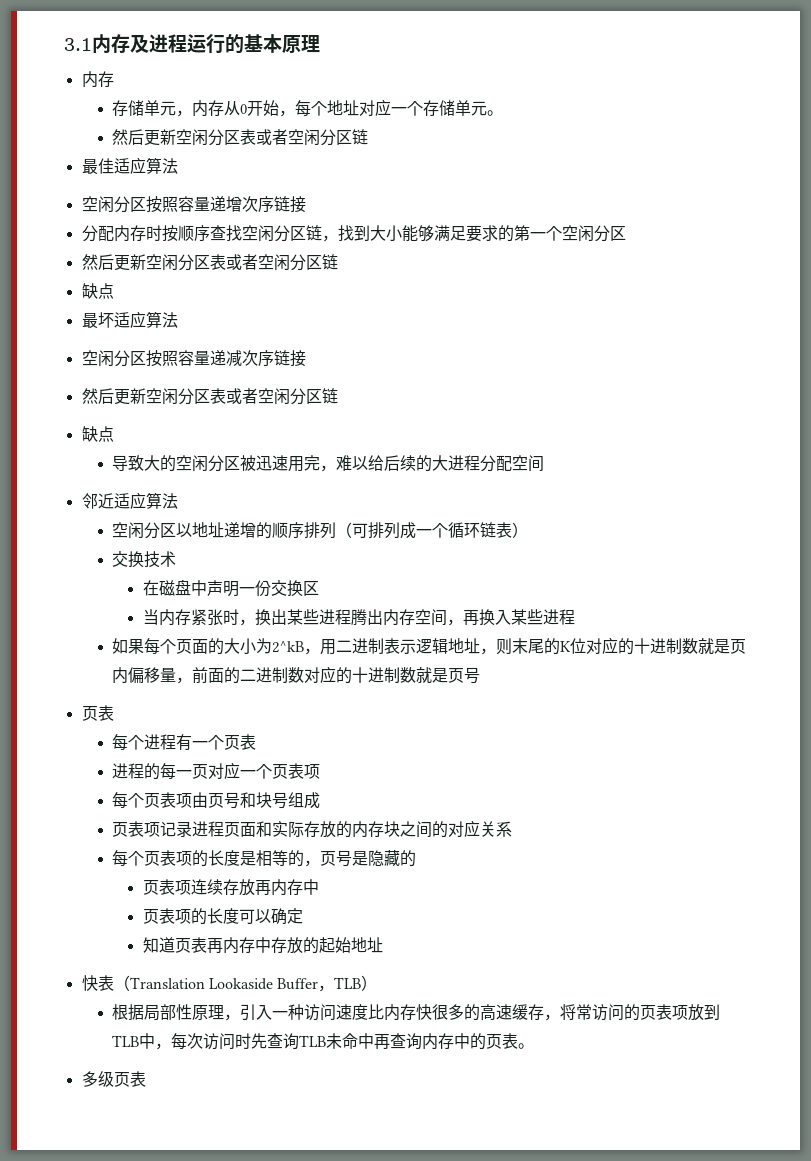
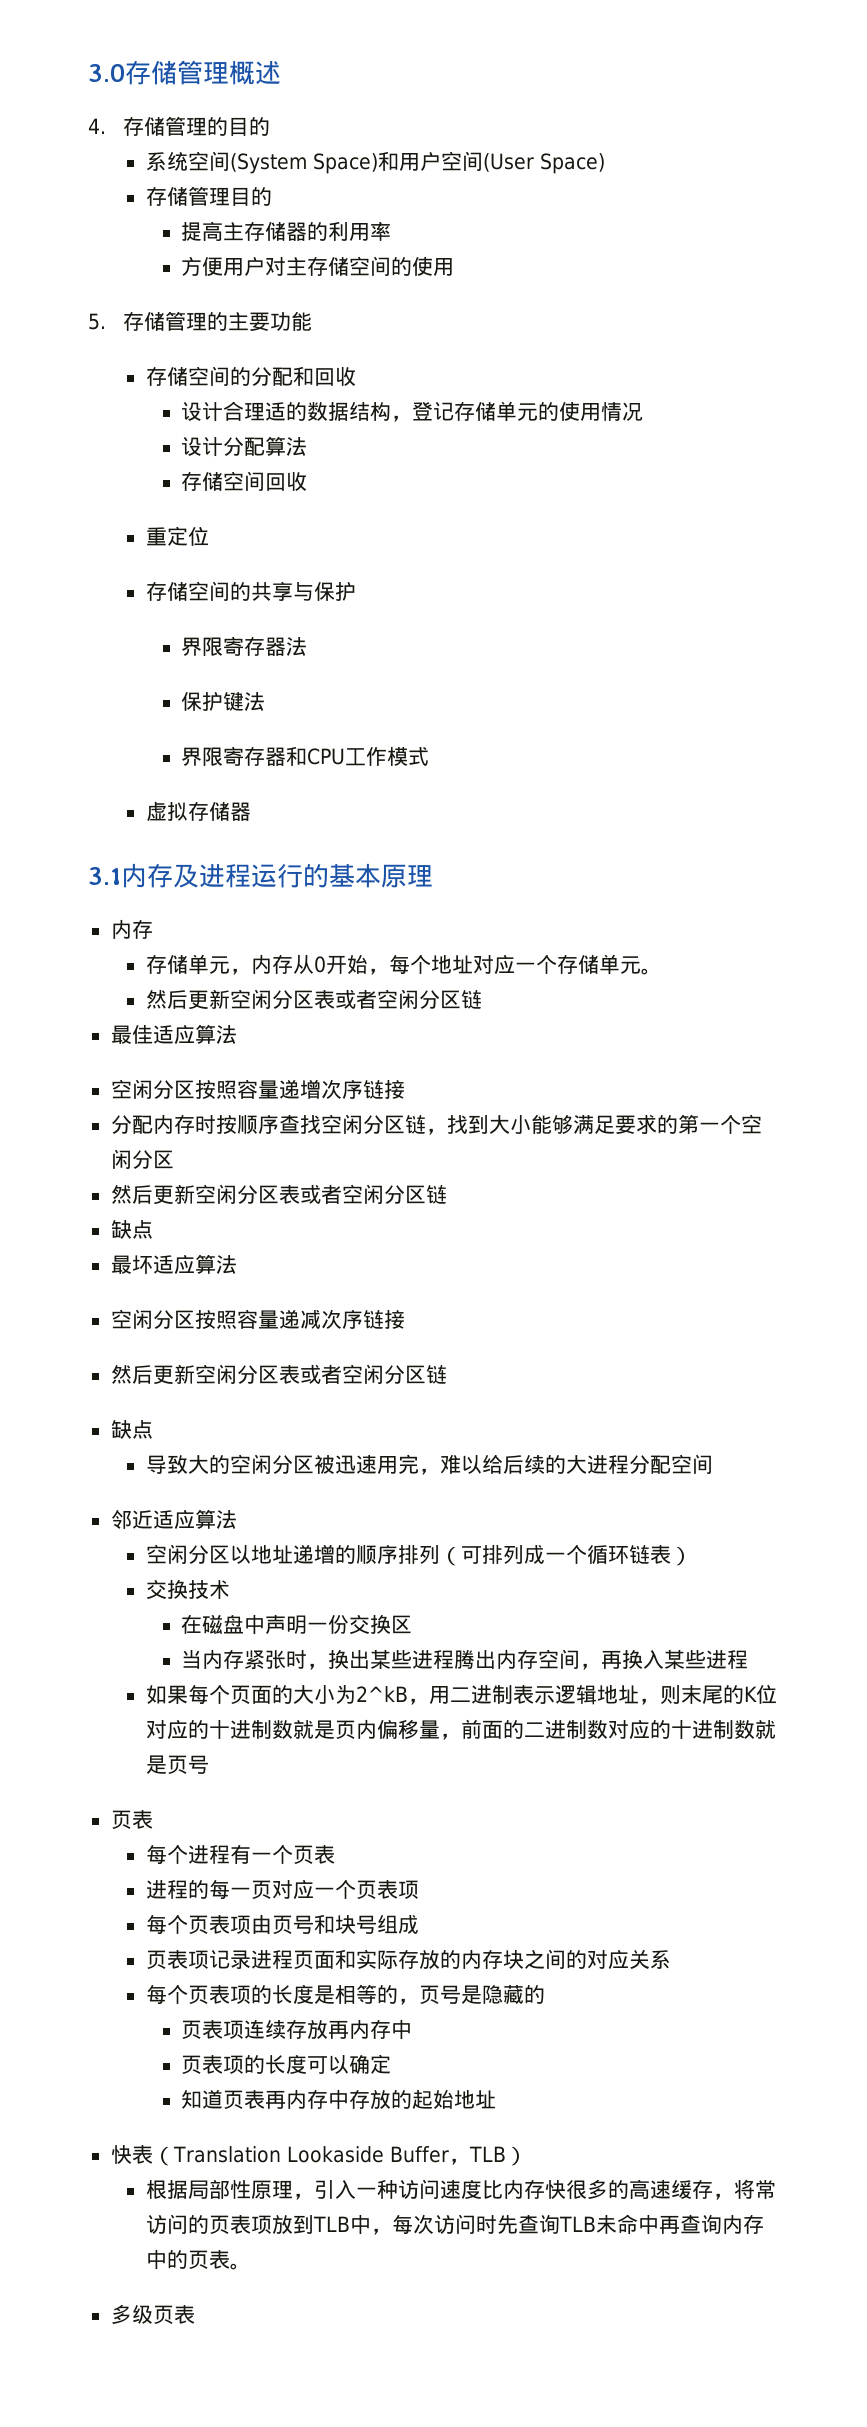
(64, 44) none -> [88,60,281,85] [88,116,271,136] [145,151,605,174] [145,186,272,206] [180,221,391,241] [180,256,454,276] [88,311,313,331] [145,366,356,386] [180,401,643,422] [180,436,307,457] [180,471,307,491] [145,526,209,546] [145,581,356,601] [180,636,307,656] [180,692,265,711] [180,746,429,766] [145,801,251,821] 3.0存储管理概述 // 4.存储管理的目的 // 系统空间(System Space)和用户空间(User Space) // 存储管理目的 // 提高主存储器的利用率 // 方便用户对主存储空间的使用 // 5.存储管理的主要功能 // 存储空间的分配和回收 // 设计合理适的数据结构，登记存储单元的使用情况 // 设计分配算法 // 存储空间回收 // 重定位 // 存储空间的共享与保护 // 界限寄存器法 // 保护键法 // 界限寄存器和CPU工作模式 // 虚拟存储器 //

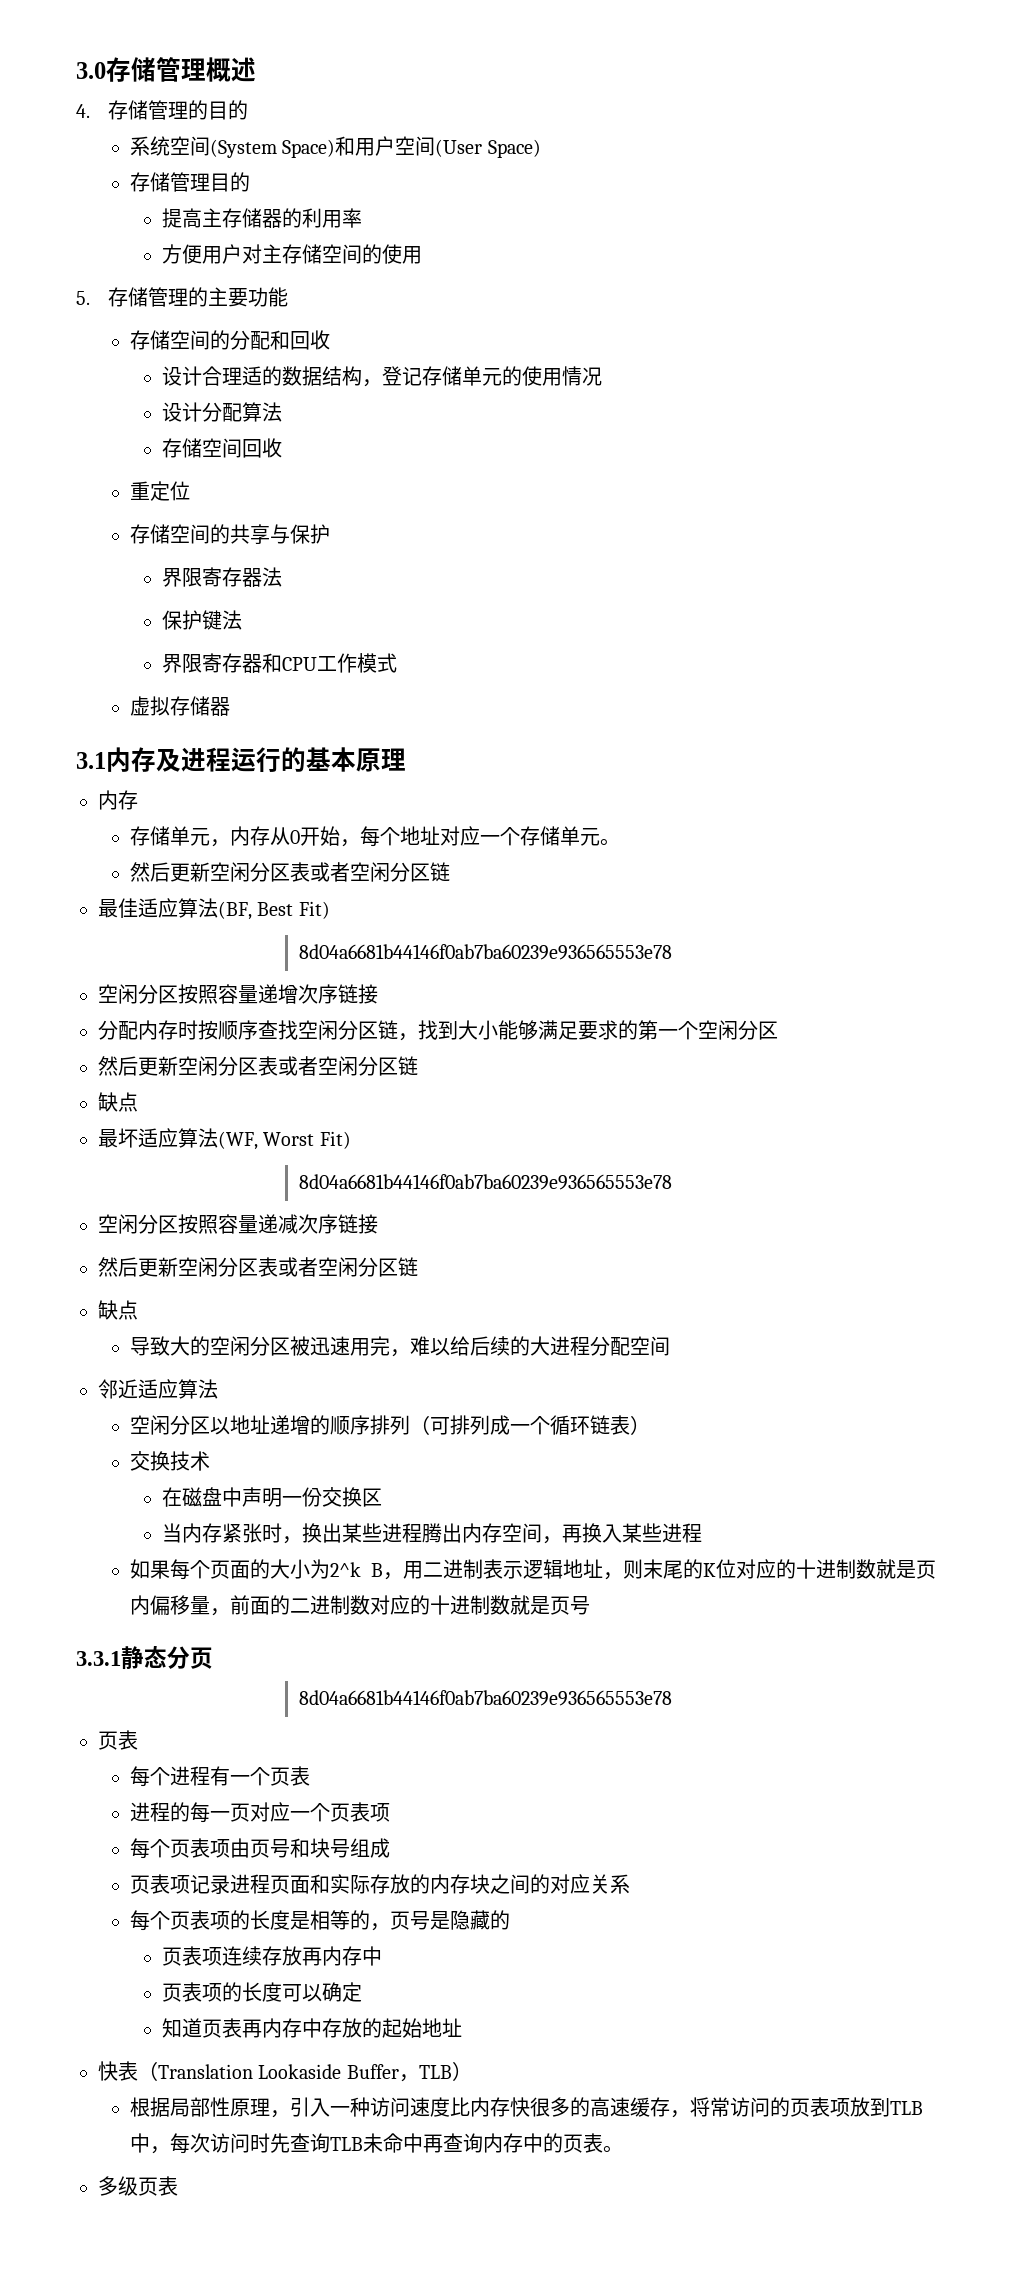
(237, 1034) none -> [218,901,330,920] [299,944,673,960] (BF, Best Fit) // 8d04a6681b44146f0ab7ba60239e936565553e78
(237, 1264) none -> [218,1131,351,1150] [299,1174,673,1190] (WF, Worst Fit) // 8d04a6681b44146f0ab7ba60239e936565553e78
[355,1686,408,1702] 2^kB -> [329,1562,384,1577] 2^k B
(209, 1764) none -> [76,1646,213,1670] [299,1690,673,1706] // 3.3.1静态分页 // 8d04a6681b44146f0ab7ba60239e936565553e78

